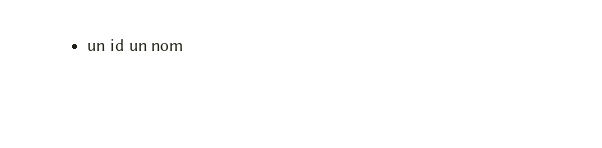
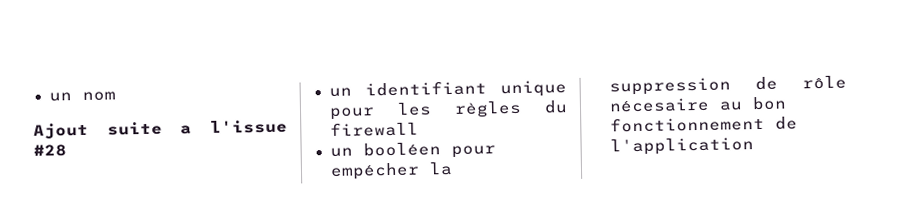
[87,39,147,51] un id un -> [48,92,72,102] un
(184, 47) none -> [33,119,288,139] [33,144,67,157] [328,80,567,98] [328,100,568,120] [329,121,419,137] [329,142,496,159] [329,161,453,180] [608,75,847,96] [608,96,787,113] [609,115,798,133] [609,137,754,156] // Ajout suite a l'issue #28 // un identifiant unique pour les règles du firewall // un booléen pour empécher la suppression de rôle nécesaire au bon fonctionnement de l'application

